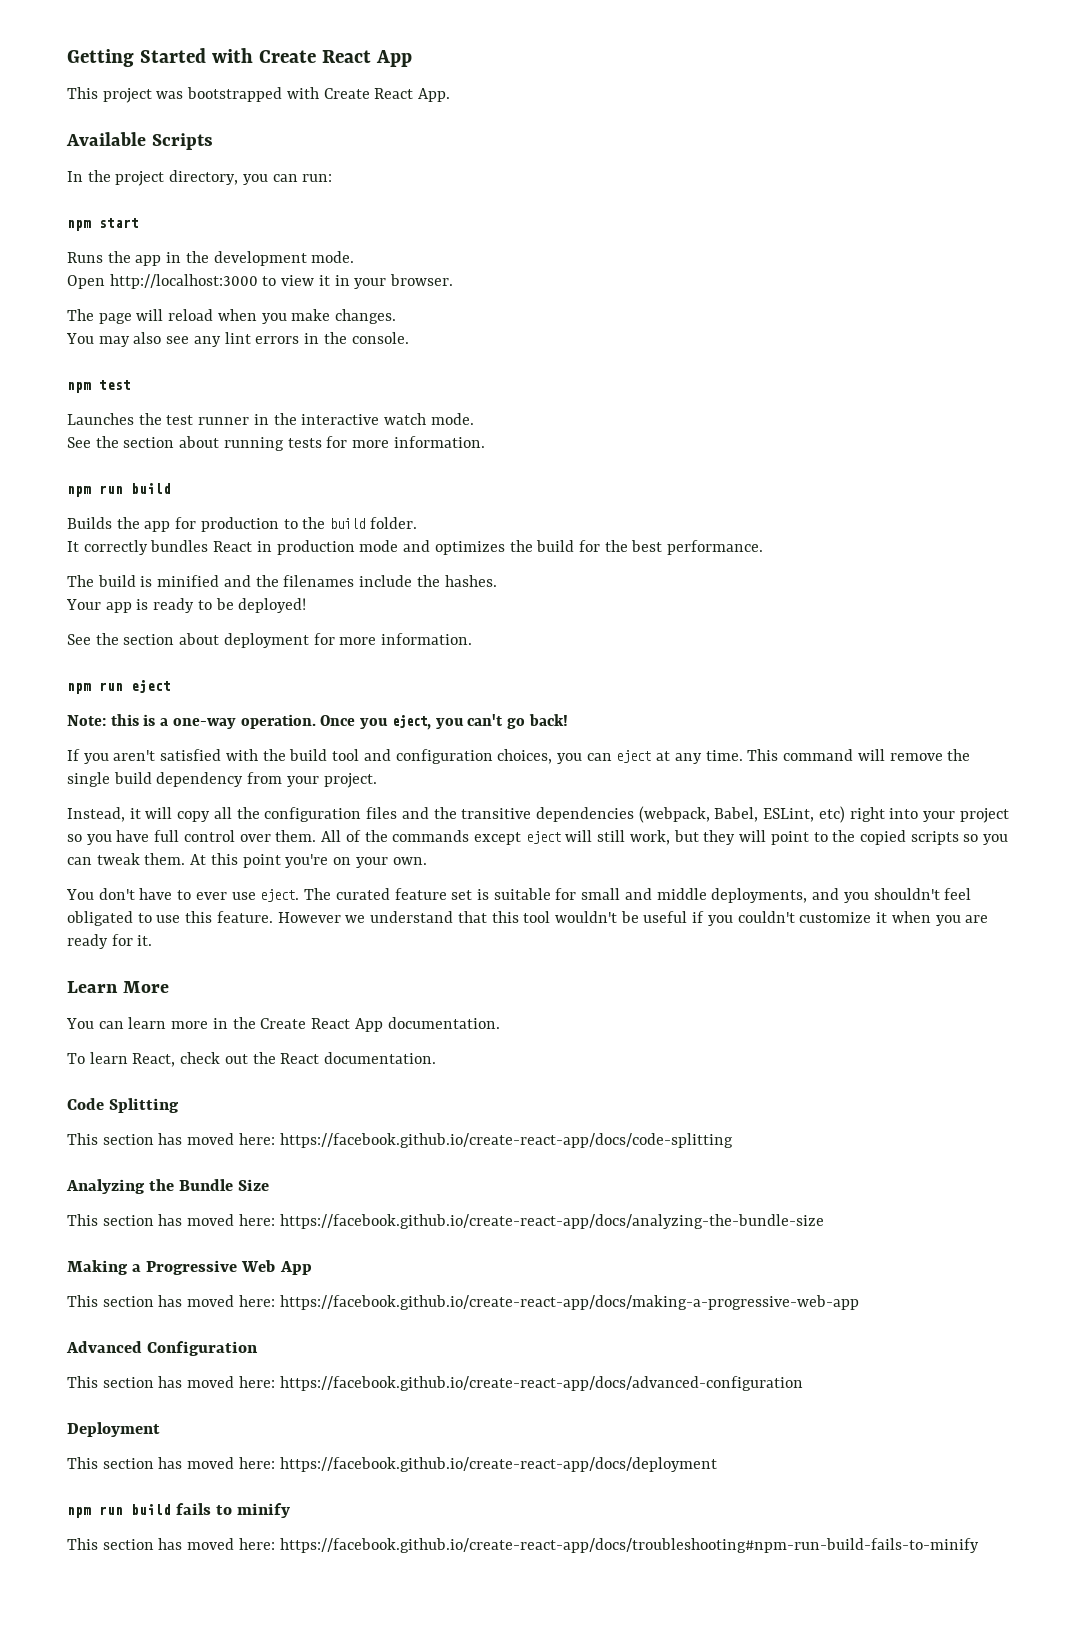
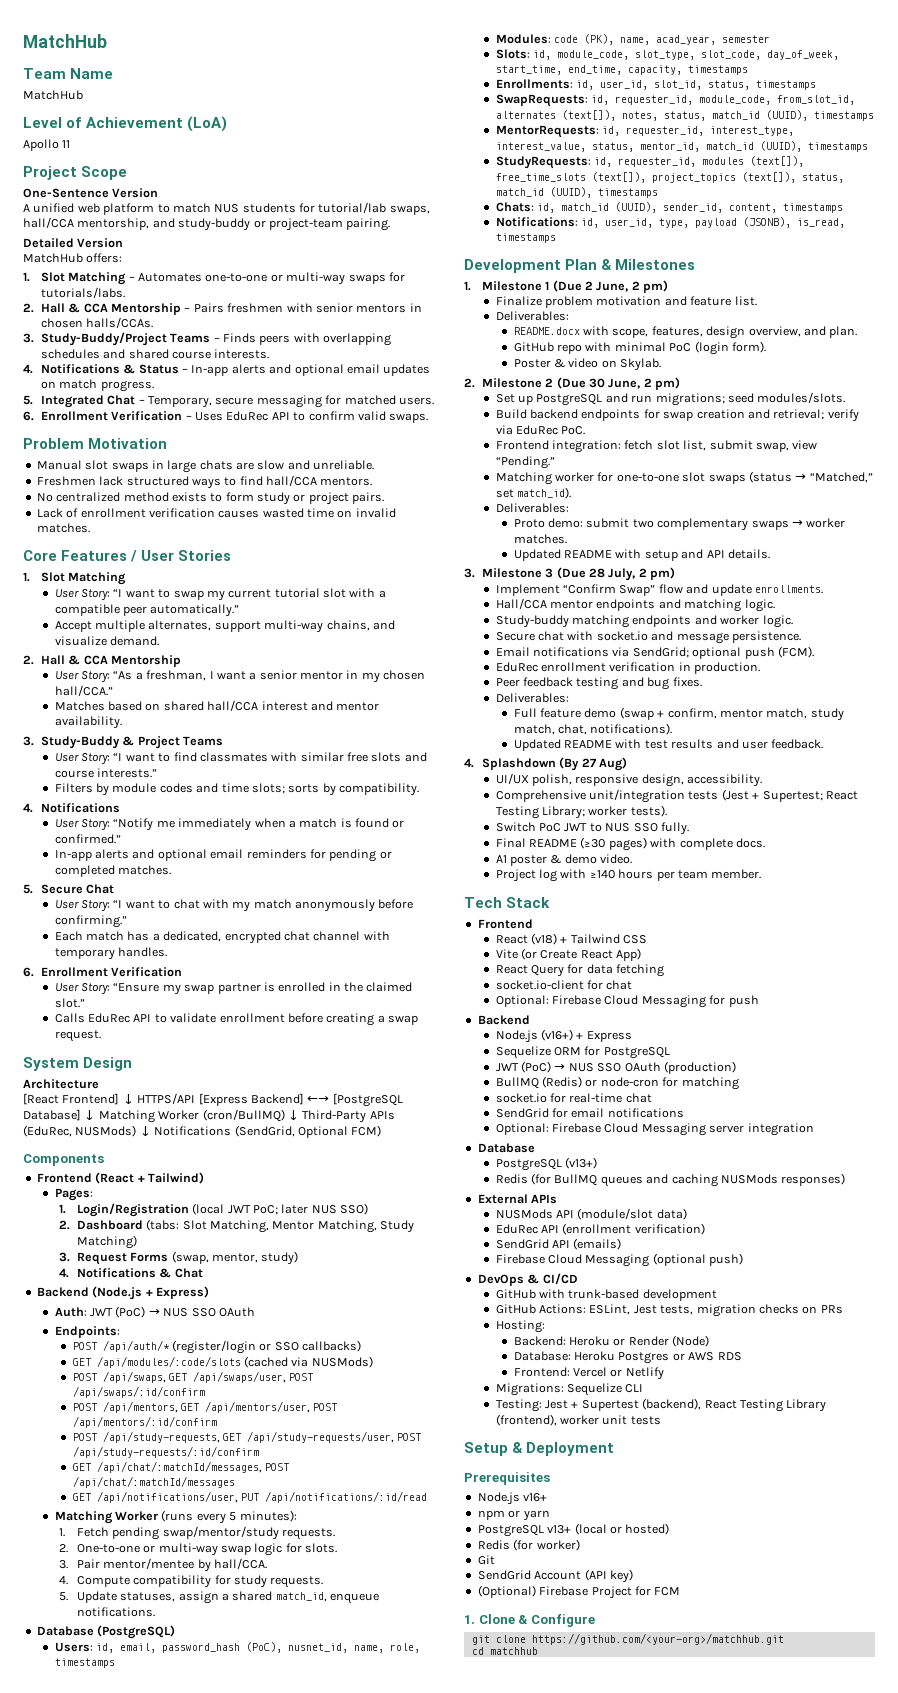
[67,48,412,67] [67,87,451,103] [66,132,213,150] [67,170,333,186] [67,218,139,231] [67,251,355,266] [67,274,454,289] [67,309,397,324] [66,332,409,347] [67,380,131,393] [67,413,474,425] [67,436,485,451] [67,483,171,497] [67,517,417,532] [67,540,764,555] [67,575,497,587] [66,598,307,613] [67,633,473,648] [67,680,171,694] [67,714,568,730] [67,749,971,764] [67,772,377,788] [67,806,1009,823] [67,830,1009,845] [67,853,427,868] [66,888,972,903] [67,911,989,926] [67,934,153,949] [67,981,169,993] [66,1017,500,1032] [67,1052,437,1067] [67,1098,180,1113] [67,1133,733,1148] [66,1179,270,1194] [67,1214,824,1229] [67,1260,312,1275] [67,1295,859,1310] [66,1341,259,1356] [67,1376,803,1391] [67,1422,160,1437] [67,1457,717,1472] [67,1503,291,1518] [67,1538,979,1553] Getting Started with Create React App // This project was bootstrapped with Create React App. // Available Scripts // In the project directory, you can run: // npm start // Runs the app in the development mode. // Open http://localhost:3000 to view it in your browser. // The page will reload when you make changes. // You may also see any lint errors in the console. // npm test // Launches the test runner in the interactive watch mode. // See the section about running tests for more information. // npm run build // Builds the app for production to the build folder. // It correctly bundles React in production mode and optimizes the build for the best performance. // The build is minified and the filenames include the hashes. // Your app is ready to be deployed! // See the section about deployment for more information. // npm run eject // Note: this is a one-way operation. Once you eject, you can't go back! // If you aren't satisfied with the build tool and configuration choices, you can eject at any time. This command will remove the single build dependency from your project. // Instead, it will copy all the configuration files and the transitive dependencies (webpack, Babel, ESLint, etc) right into your project so you have full control over them. All of the commands except eject will still work, but they will point to the copied scripts so you can tweak them. At this point you're on your own. // You don't have to ever use eject. The curated feature set is suitable for small and middle deployments, and you shouldn't feel obligated to use this feature. However we understand that this tool wouldn't be useful if you couldn't customize it when you are ready for it. // Learn More // You can learn more in the Create React App documentation. // To learn React, check out the React documentation. // Code Splitting // This section has moved here: https://facebook.github.io/create-react-app/docs/code-splitting // Analyzing the Bundle Size // This section has moved here: https://facebook.github.io/create-react-app/docs/analyzing-the-bundle-size // Making a Progressive Web App // This section has moved here: https://facebook.github.io/create-react-app/docs/making-a-progressive-web-app // Advanced Configuration // This section has moved here: https://facebook.github.io/create-react-app/docs/advanced-configuration // Deployment // This section has moved here: https://facebook.github.io/create-react-app/docs/deployment // npm run build fails to minify // This section has moved here: https://facebook.github.io/create-react-app/docs/troubleshooting#npm-run-build-fails-to-minify -> [23,34,107,48] [23,68,114,79] [23,90,83,100] [23,116,228,132] [23,139,71,151] [23,166,128,180] [23,188,159,198] [23,202,430,215] [23,217,391,231] [23,238,124,248] [23,253,123,263] [23,272,405,285] [40,287,125,298] [23,303,422,315] [40,317,154,328] [23,332,392,346] [40,349,270,359] [23,364,431,376] [40,379,154,392] [23,395,434,408] [23,411,429,423] [23,438,168,449] [36,460,375,473] [36,475,373,489] [36,492,385,505] [36,508,396,518] [36,523,90,533] [23,550,232,562] [23,572,127,585] [54,588,386,601] [54,604,240,617] [54,620,395,633] [54,636,160,646] [23,655,182,667] [54,670,426,683] [54,685,113,696] [54,700,380,711] [54,716,122,729] [23,736,224,749] [54,752,427,765] [54,768,158,778] [54,783,420,796] [23,803,120,813] [54,818,405,831] [54,834,121,844] [54,849,392,862] [54,865,172,877] [23,884,115,894] [54,899,414,912] [54,915,127,928] [54,931,390,944] [54,947,168,960] [23,967,183,977] [54,982,413,995] [54,998,85,1008] [54,1013,419,1026] [54,1030,101,1042] [23,1057,133,1071] [23,1079,99,1089] [23,1093,403,1107] [23,1109,395,1123] [23,1125,382,1138] [23,1154,104,1166] [36,1172,204,1184] [54,1188,93,1201] [58,1203,369,1217] [58,1219,415,1233] [76,1235,137,1249] [58,1251,299,1265] [58,1268,203,1278] [36,1286,209,1300] [54,1306,255,1318] [54,1326,120,1338] [72,1340,362,1354] [72,1356,373,1368] [72,1371,314,1383] [72,1386,205,1398] [72,1401,338,1413] [72,1416,217,1428] [72,1431,422,1443] [72,1446,259,1458] [72,1461,290,1473] [72,1476,235,1488] [72,1491,428,1503] [54,1510,297,1524] [58,1526,335,1540] [58,1543,338,1556] [58,1558,267,1572] [58,1575,324,1588] [58,1591,380,1604] [76,1607,155,1617] [36,1625,176,1639] [54,1642,421,1653] [54,1658,115,1668] [495,34,771,45] [495,49,840,60] [495,65,748,75] [495,79,817,90] [495,94,856,107] [495,110,874,121] [495,125,795,138] [495,141,868,152] [495,156,805,169] [495,172,844,183] [495,187,658,198] [495,202,844,213] [495,217,846,228] [495,233,556,243] [464,259,696,273] [464,280,669,293] [495,296,757,308] [495,311,569,321] [513,326,858,339] [513,341,766,355] [513,358,662,371] [464,377,681,390] [495,392,846,406] [495,409,859,422] [495,425,586,435] [495,440,818,453] [495,456,555,469] [495,471,873,485] [495,487,572,499] [495,503,569,513] [513,518,846,531] [513,534,567,544] [513,549,770,561] [464,567,676,581] [495,584,823,596] [495,598,775,612] [495,615,793,628] [495,631,801,644] [495,646,814,659] [495,662,761,674] [495,677,702,690] [495,693,569,703] [513,707,844,721] [513,723,673,735] [513,739,824,751] [464,757,628,771] [495,773,763,787] [495,789,858,803] [495,805,667,819] [495,822,689,835] [495,837,765,851] [495,854,633,866] [495,869,762,882] [464,897,551,908] [477,919,533,929] [495,933,648,945] [495,948,642,961] [495,964,665,977] [495,980,633,990] [495,995,759,1008] [477,1015,530,1025] [495,1029,632,1043] [495,1046,670,1059] [495,1061,736,1074] [495,1076,739,1090] [495,1093,652,1103] [495,1108,684,1118] [495,1123,814,1136] [477,1143,535,1153] [495,1157,598,1171] [495,1173,846,1187] [477,1194,558,1204] [495,1208,687,1220] [495,1223,705,1235] [495,1238,622,1250] [495,1253,744,1267] [477,1273,578,1286] [495,1289,717,1301] [495,1304,843,1317] [495,1320,545,1333] [513,1335,710,1347] [513,1351,742,1364] [513,1367,664,1380] [495,1383,644,1396] [495,1398,827,1412] [495,1414,661,1426] [464,1442,615,1456] [464,1472,550,1485] [477,1492,548,1505] [477,1510,550,1521] [477,1523,670,1537] [477,1539,580,1551] [477,1555,495,1565] [477,1569,633,1583] [477,1585,681,1599] [464,1614,595,1627] [471,1633,784,1645] [471,1647,538,1655] MatchHub // Team Name // MatchHub // Level of Achievement (LoA) // Apollo 11 // Project Scope // One-Sentence Version // A unified web platform to match NUS students for tutorial/lab swaps, hall/CCA mentorship, and study-buddy or project-team pairing. // Detailed Version // MatchHub offers: // 1. Slot Matching – Automates one-to-one or multi-way swaps for tutorials/labs. // 2. Hall & CCA Mentorship – Pairs freshmen with senior mentors in chosen halls/CCAs. // 3. Study-Buddy/Project Teams – Finds peers with overlapping schedules and shared course interests. // 4. Notifications & Status – In-app alerts and optional email updates on match progress. // 5. Integrated Chat – Temporary, secure messaging for matched users. // 6. Enrollment Verification – Uses EduRec API to confirm valid swaps. // Problem Motivation // Manual slot swaps in large chats are slow and unreliable. // Freshmen lack structured ways to find hall/CCA mentors. // No centralized method exists to form study or project pairs. // Lack of enrollment verification causes wasted time on invalid matches. // Core Features / User Stories // 1. Slot Matching // User Story: “I want to swap my current tutorial slot with a compatible peer automatically.” // Accept multiple alternates, support multi-way chains, and visualize demand. // 2. Hall & CCA Mentorship // User Story: “As a freshman, I want a senior mentor in my chosen hall/CCA.” // Matches based on shared hall/CCA interest and mentor availability. // 3. Study-Buddy & Project Teams // User Story: “I want to find classmates with similar free slots and course interests.” // Filters by module codes and time slots; sorts by compatibility. // 4. Notifications // User Story: “Notify me immediately when a match is found or confirmed.” // In-app alerts and optional email reminders for pending or completed matches. // 5. Secure Chat // User Story: “I want to chat with my match anonymously before confirming.” // Each match has a dedicated, encrypted chat channel with temporary handles. // 6. Enrollment Verification // User Story: “Ensure my swap partner is enrolled in the claimed slot.” // Calls EduRec API to validate enrollment before creating a swap request. // System Design // Architecture // [React Frontend] ↓ HTTPS/API [Express Backend] ←→ [PostgreSQL Database] ↓ Matching Worker (cron/BullMQ) ↓ Third-Party APIs (EduRec, NUSMods) ↓ Notifications (SendGrid, Optional FCM) // Components // Frontend (React + Tailwind) // Pages: // 1. Login/Registration (local JWT PoC; later NUS SSO) // 2. Dashboard (tabs: Slot Matching, Mentor Matching, Study Matching) // 3. Request Forms (swap, mentor, study) // 4. Notifications & Chat // Backend (Node.js + Express) // Auth: JWT (PoC) → NUS SSO OAuth // Endpoints: // POST /api/auth/* (register/login or SSO callbacks) // GET /api/modules/:code/slots (cached via NUSMods) // POST /api/swaps, GET /api/swaps/user, POST /api/swaps/:id/confirm // POST /api/mentors, GET /api/mentors/user, POST /api/mentors/:id/confirm // POST /api/study-requests, GET /api/study-requests/user, POST /api/study-requests/:id/confirm // GET /api/chat/:matchId/messages, POST /api/chat/:matchId/messages // GET /api/notifications/user, PUT /api/notifications/:id/read // Matching Worker (runs every 5 minutes): // 1. Fetch pending swap/mentor/study requests. // 2. One-to-one or multi-way swap logic for slots. // 3. Pair mentor/mentee by hall/CCA. // 4. Compute compatibility for study requests. // 5. Update statuses, assign a shared match_id, enqueue notifications. // Database (PostgreSQL) // Users: id, email, password_hash (PoC), nusnet_id, name, role, timestamps // Modules: code (PK), name, acad_year, semester // Slots: id, module_code, slot_type, slot_code, day_of_week, start_time, end_time, capacity, timestamps // Enrollments: id, user_id, slot_id, status, timestamps // SwapRequests: id, requester_id, module_code, from_slot_id, alternates (text[]), notes, status, match_id (UUID), timestamps // MentorRequests: id, requester_id, interest_type, interest_value, status, mentor_id, match_id (UUID), timestamps // StudyRequests: id, requester_id, modules (text[]), free_time_slots (text[]), project_topics (text[]), status, match_id (UUID), timestamps // Chats: id, match_id (UUID), sender_id, content, timestamps // Notifications: id, user_id, type, payload (JSONB), is_read, timestamps // Development Plan & Milestones // 1. Milestone 1 (Due 2 June, 2 pm) // Finalize problem motivation and feature list. // Deliverables: // README.docx with scope, features, design overview, and plan. // GitHub repo with minimal PoC (login form). // Poster & video on Skylab. // 2. Milestone 2 (Due 30 June, 2 pm) // Set up PostgreSQL and run migrations; seed modules/slots. // Build backend endpoints for swap creation and retrieval; verify via EduRec PoC. // Frontend integration: fetch slot list, submit swap, view “Pending.” // Matching worker for one-to-one slot swaps (status → “Matched,” set match_id). // Deliverables: // Proto demo: submit two complementary swaps → worker matches. // Updated README with setup and API details. // 3. Milestone 3 (Due 28 July, 2 pm) // Implement “Confirm Swap” flow and update enrollments. // Hall/CCA mentor endpoints and matching logic. // Study-buddy matching endpoints and worker logic. // Secure chat with socket.io and message persistence. // Email notifications via SendGrid; optional push (FCM). // EduRec enrollment verification in production. // Peer feedback testing and bug fixes. // Deliverables: // Full feature demo (swap + confirm, mentor match, study match, chat, notifications). // Updated README with test results and user feedback. // 4. Splashdown (By 27 Aug) // UI/UX polish, responsive design, accessibility. // Comprehensive unit/integration tests (Jest + Supertest; React Testing Library; worker tests). // Switch PoC JWT to NUS SSO fully. // Final README (≥30 pages) with complete docs. // A1 poster & demo video. // Project log with ≥140 hours per team member. // Tech Stack // Frontend // React (v18) + Tailwind CSS // Vite (or Create React App) // React Query for data fetching // socket.io-client for chat // Optional: Firebase Cloud Messaging for push // Backend // Node.js (v16+) + Express // Sequelize ORM for PostgreSQL // JWT (PoC) → NUS SSO OAuth (production) // BullMQ (Redis) or node-cron for matching // socket.io for real-time chat // SendGrid for email notifications // Optional: Firebase Cloud Messaging server integration // Database // PostgreSQL (v13+) // Redis (for BullMQ queues and caching NUSMods responses) // External APIs // NUSMods API (module/slot data) // EduRec API (enrollment verification) // SendGrid API (emails) // Firebase Cloud Messaging (optional push) // DevOps & CI/CD // GitHub with trunk-based development // GitHub Actions: ESLint, Jest tests, migration checks on PRs // Hosting: // Backend: Heroku or Render (Node) // Database: Heroku Postgres or AWS RDS // Frontend: Vercel or Netlify // Migrations: Sequelize CLI // Testing: Jest + Supertest (backend), React Testing Library (frontend), worker unit tests // Setup & Deployment // Prerequisites // Node.js v16+ // npm or yarn // PostgreSQL v13+ (local or hosted) // Redis (for worker) // Git // SendGrid Account (API key) // (Optional) Firebase Project for FCM // 1. Clone & Configure // git clone https://github.com/<your-org>/matchhub.git // cd matchhub

